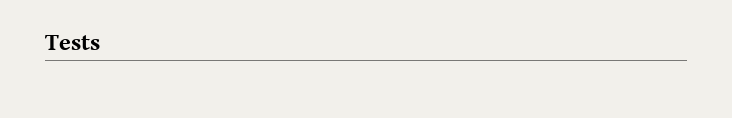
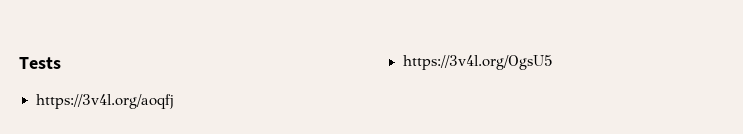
(100, 42) none -> [35,94,174,109] [402,55,553,70] // https://3v4l.org/aoqfj // https://3v4l.org/OgsU5

